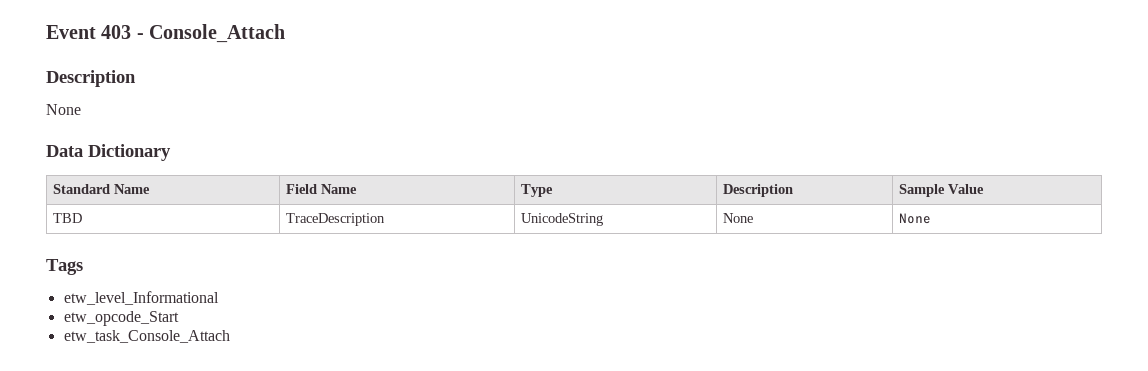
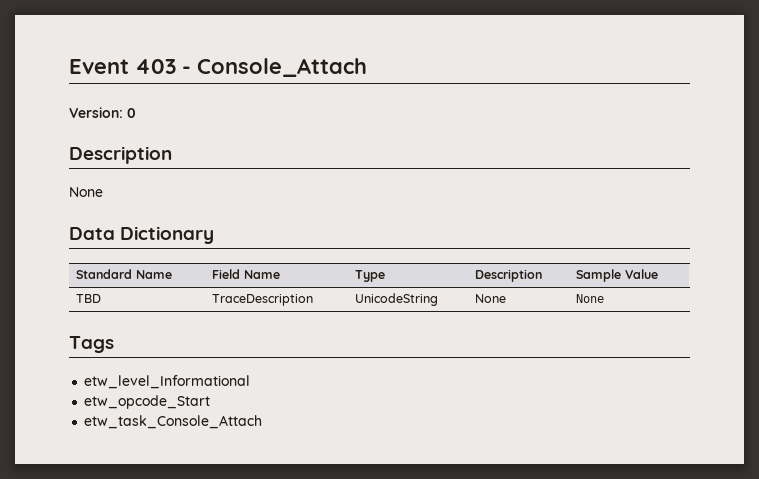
(286, 33) none -> [69,107,136,118] // Version: 0

